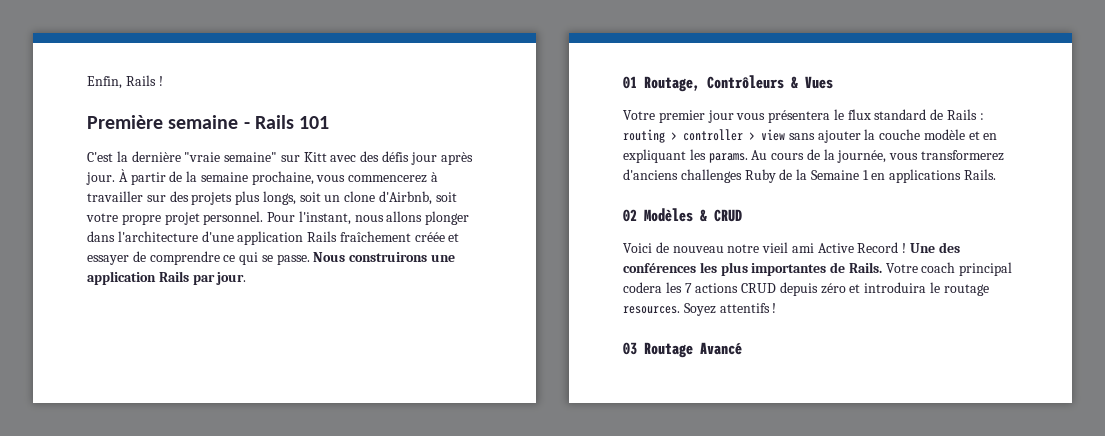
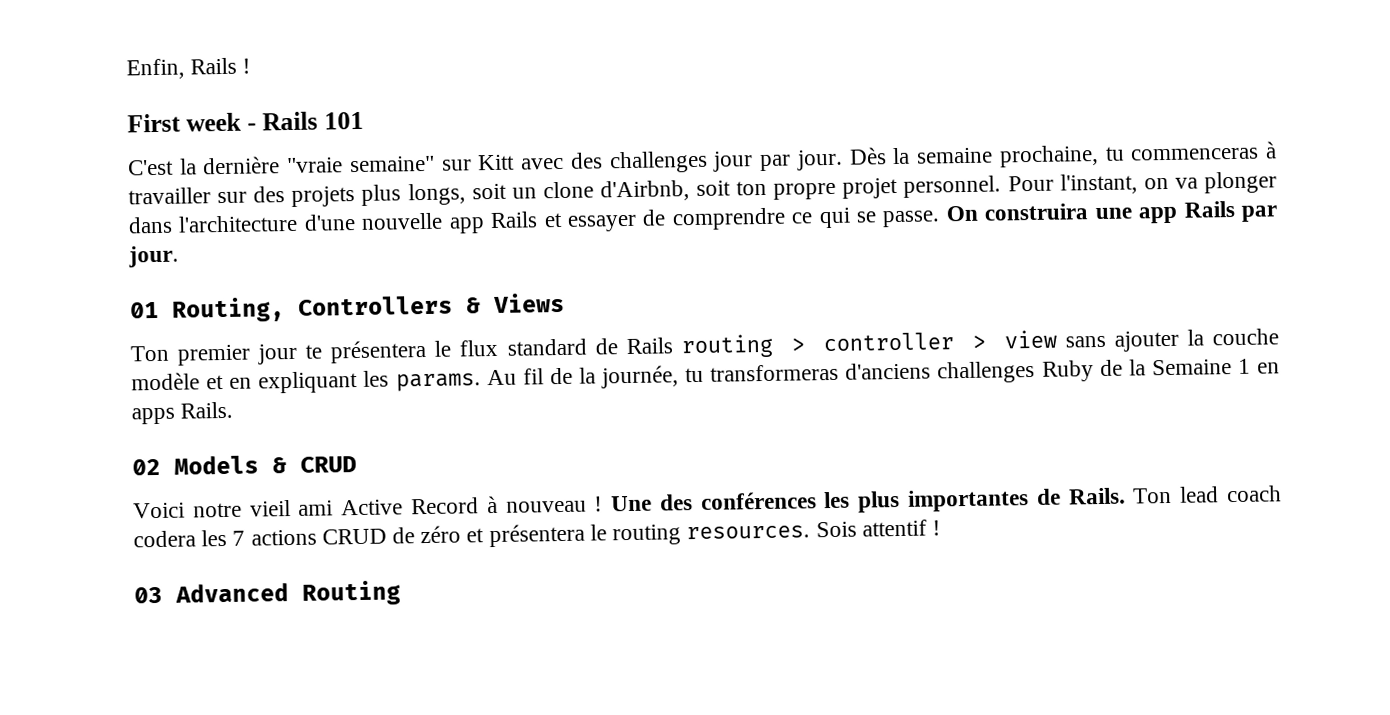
[87,115,239,129] Première semaine -> [127,112,242,133] First week
[382,151,473,165] [86,169,183,185] défis jour après jour. À partir de -> [608,147,887,174] challenges jour par jour. Dès
[316,175,428,183] vous commencerez -> [1104,146,1260,161] tu commenceras
[86,213,118,222] votre -> [736,180,768,196] ton
[354,211,423,222] nous allons -> [1143,177,1198,190] on va
[237,231,445,245] application Rails fraîchement créée -> [361,211,539,234] nouvelle app Rails
[313,252,456,262] [87,271,156,285] Nous construirons une application -> [945,203,1179,224] On construira une app
[644,75,833,92] [623,110,655,120] Routage, Contrôleurs & Vues // Votre -> [172,292,565,323] [130,345,169,362] Routing, Controllers & Views // Ton
[736,113,766,120] vous -> [305,344,323,359] te
[979,113,984,120] : -> (673, 346) none
[771,153,805,160] cours -> [522,368,544,385] fil
[889,150,1005,161] vous transformerez -> [685,363,840,383] tu transformeras
[889,169,962,183] applications -> [131,407,175,425] apps
[644,208,693,222] Modèles -> [174,455,259,475] Models
[655,242,724,253] de nouveau -> (185, 510) none
(899, 247) none -> [486,495,587,514] à nouveau
[885,262,1013,276] Votre coach principal -> [1132,485,1282,504] Ton lead coach
[779,282,818,296] depuis -> [392,527,416,544] de
[864,282,989,296] [623,303,770,316] introduira le routage resources. Soyez attentifs -> [488,519,927,548] présentera le routing resources. Sois attentif
[644,342,742,358] Routage Avancé -> [175,580,401,606] Advanced Routing

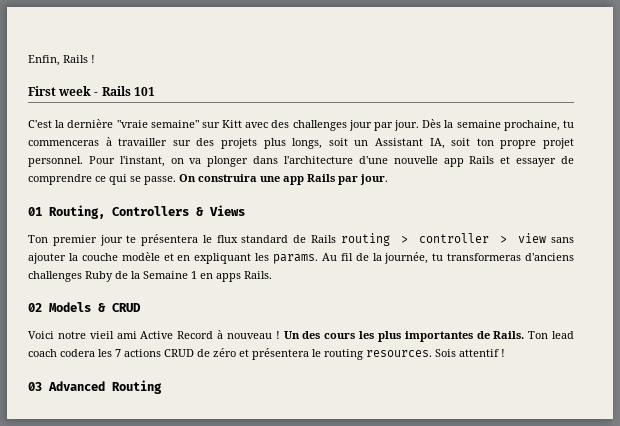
[542,180,690,202] clone d'Airbnb, -> [375,138,445,149] Assistant IA,
[611,491,817,512] Une des conférences -> [283,331,356,339] Un des cours

